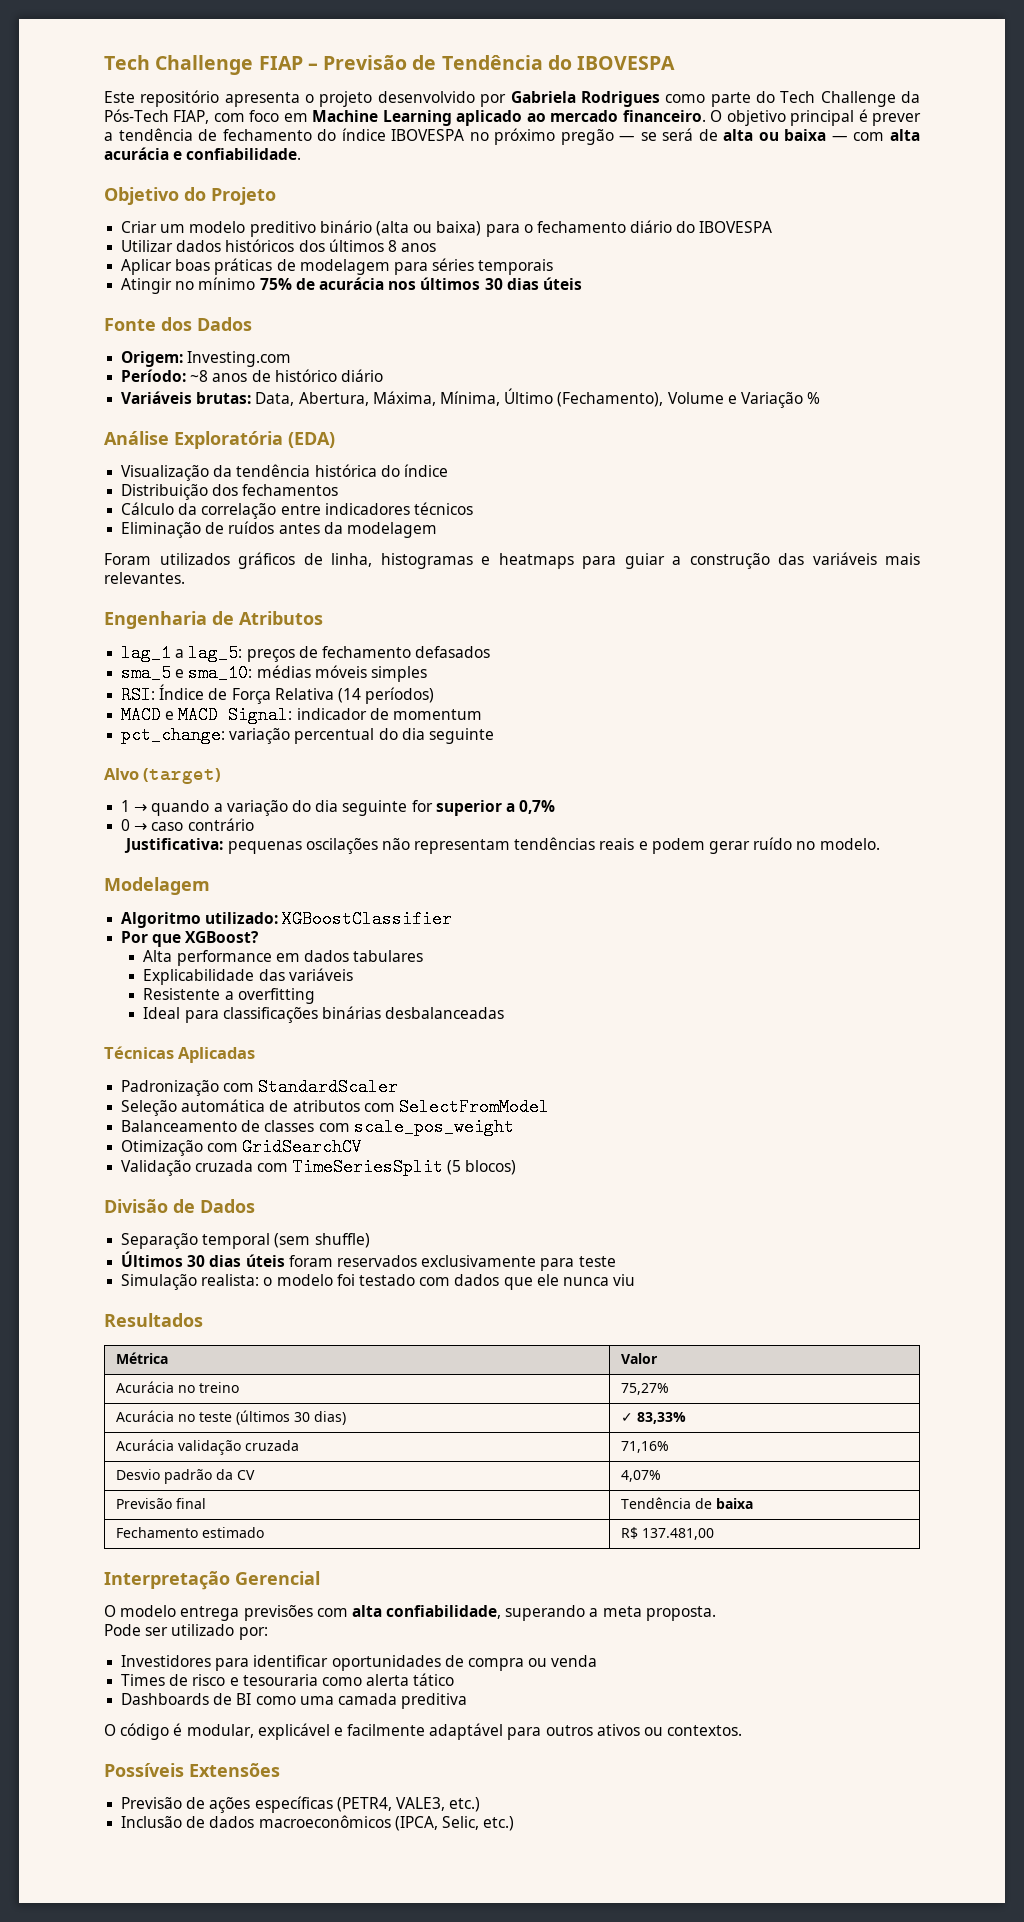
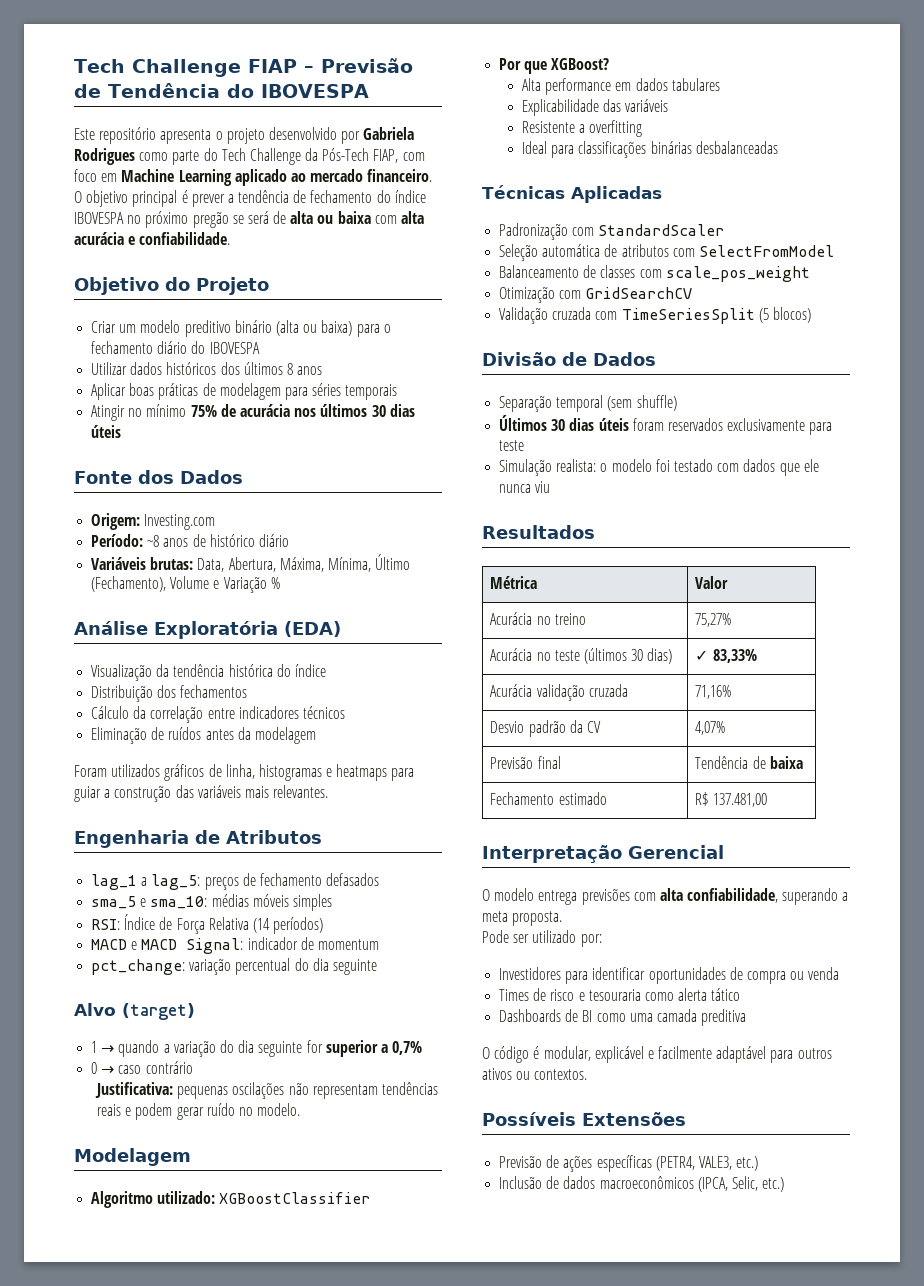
[619,136,636,141] — -> (229, 219) none
[831,136,848,141] — -> (371, 217) none

